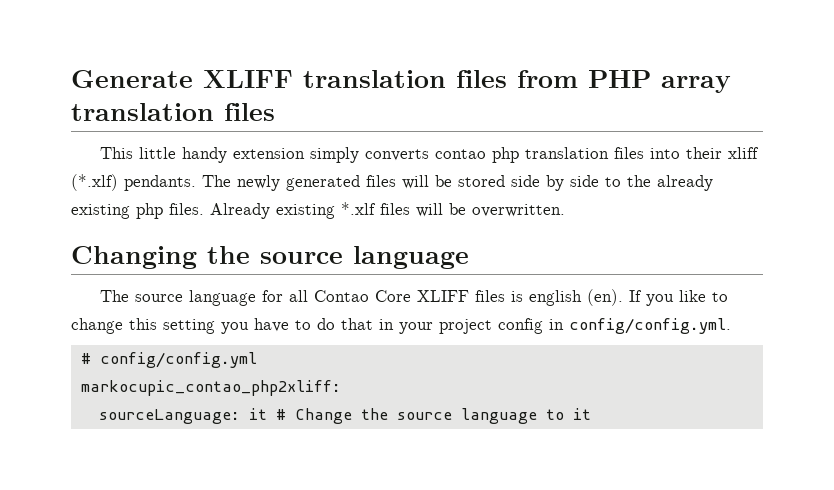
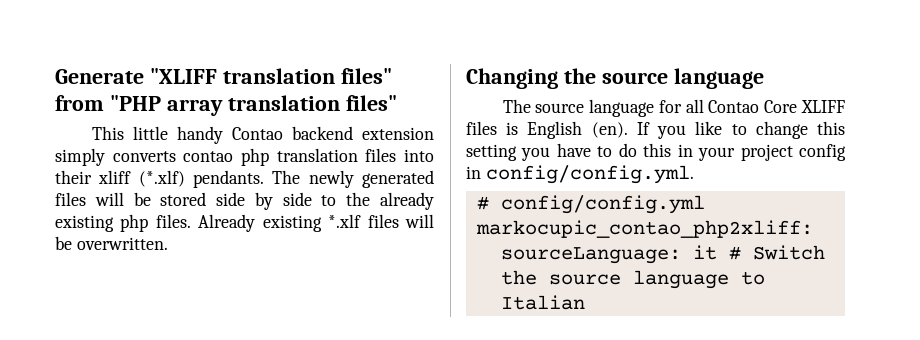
[203,70,651,88] XLIFF translation files from PHP -> [149,68,392,84] [55,95,161,111] "XLIFF translation files" from "PHP
[224,103,275,121] files -> [345,95,397,111] files"
(228, 155) none -> [231,126,353,140] Contao backend
[529,290,583,306] english -> [527,121,583,139] English
[341,318,373,330] that -> [643,143,672,157] this
[294,408,352,424] Change -> [752,245,825,260] Switch
[572,408,591,420] it -> [500,295,585,310] Italian

